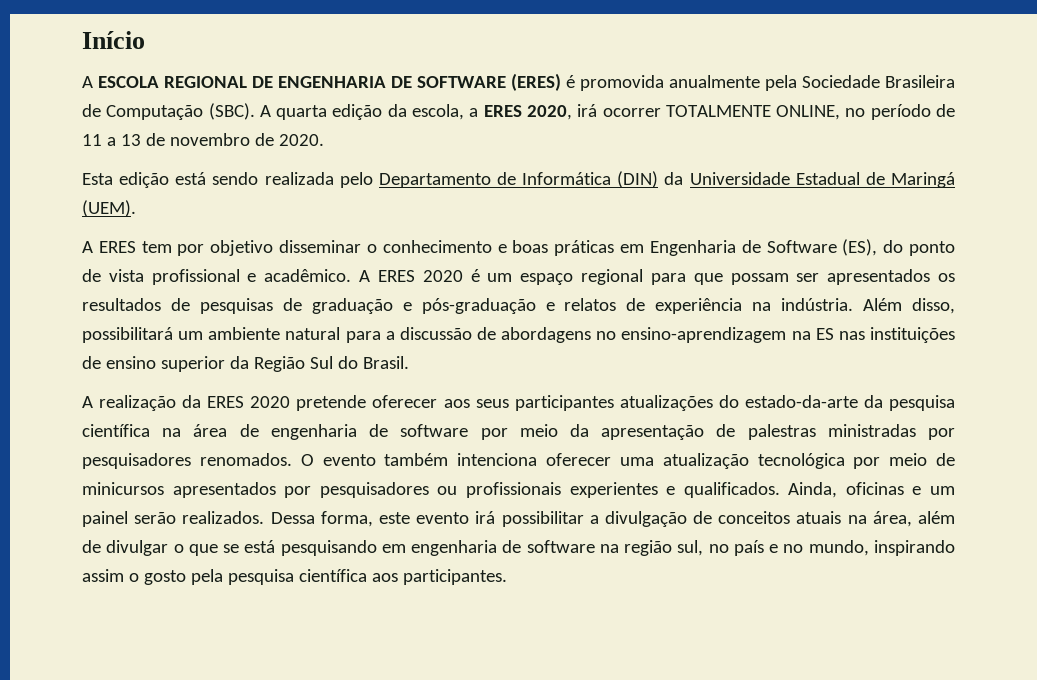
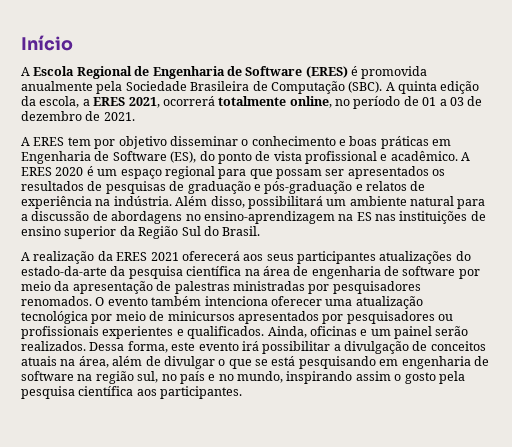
[98,76,506,88] ESCOLA REGIONAL DE ENGENHARIA DE SOFTWARE -> [33,66,303,79] Escola Regional de Engenharia de Software
[276,105,328,120] quarta -> [398,81,437,94] quinta
[526,104,955,120] [82,133,324,146] [82,171,955,188] [82,200,136,217] 2020, irá ocorrer TOTALMENTE ONLINE, no período de 11 a 13 de novembro de 2020. // Esta edição está sendo realizada pelo Departamento de Informática (DIN) da Universidade Estadual de Maringá (UEM). -> [128,96,483,109] [21,111,135,121] 2021, ocorrerá totalmente online, no período de 01 a 03 de dezembro de 2021.
[250,395,438,411] 2020 pretende oferecer -> [150,251,240,261] 2021 oferecerá

